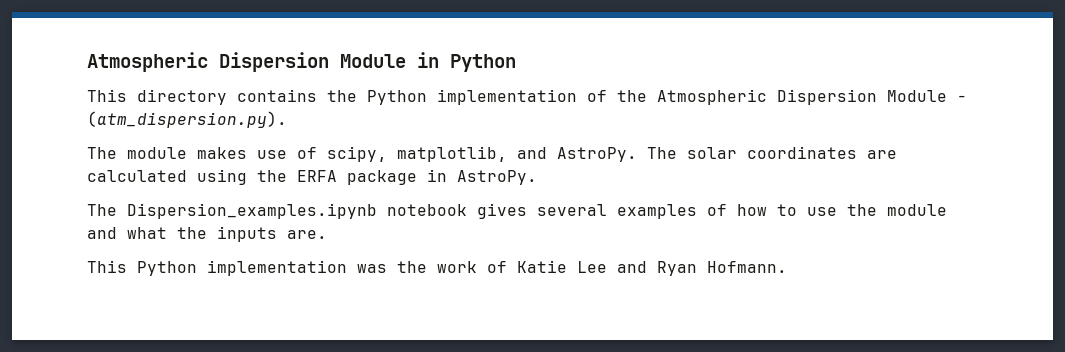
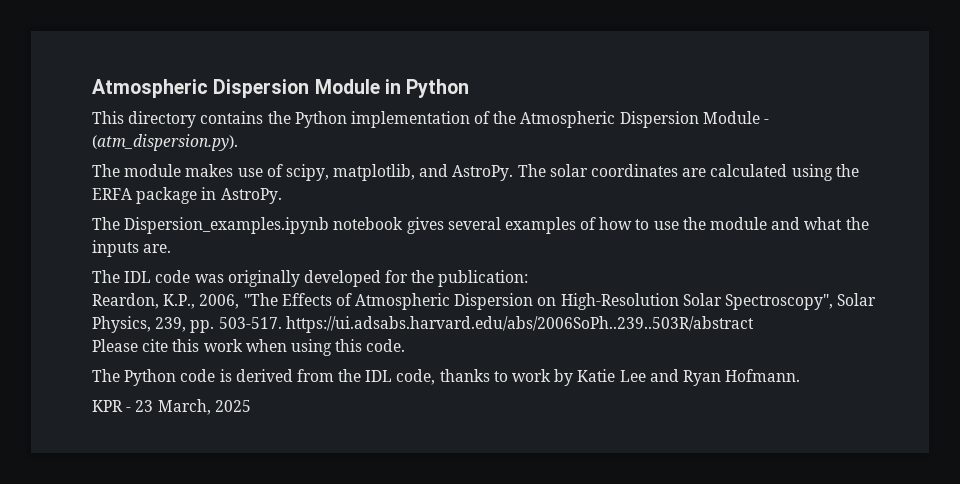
[87,260,507,276] This Python implementation was the work of -> [92,270,529,287] [92,293,877,310] [92,316,754,333] [92,339,406,356] [92,369,574,386] The IDL code was originally developed for the publication: // Reardon, K.P., 2006, "The Effects of Atmospheric Dispersion on High-Resolution Solar Spectroscopy", Solar Physics, 239, pp. 503-517. https://ui.adsabs.harvard.edu/abs/2006SoPh..239..503R/abstract // Please cite this work when using this code. // The Python code is derived from the IDL code, thanks to work by
(787, 267) none -> [92,399,251,415] // KPR - 23 March, 2025

